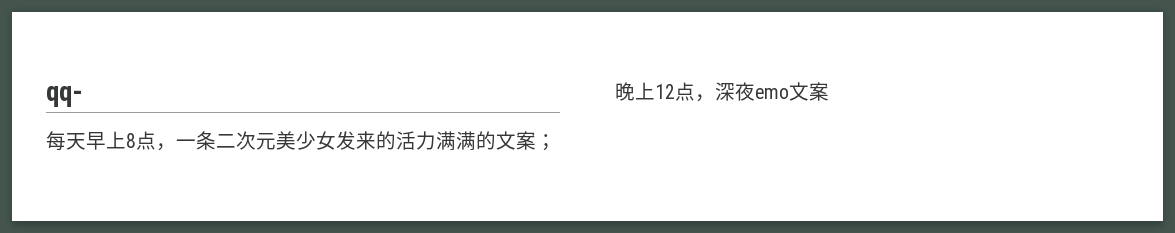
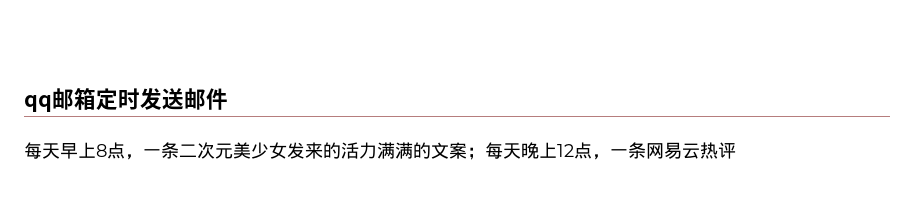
[46,86,83,107] qq- -> [24,88,228,112] qq邮箱定时发送邮件
(556, 142) none -> [485,142,521,159] 每天
[715,82,829,101] 深夜emo文案 -> [610,142,736,159] 一条网易云热评

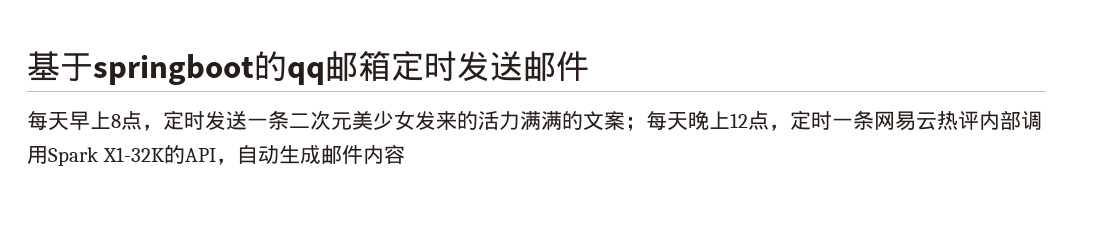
(24, 103) none -> [27,51,287,85] 基于springboot的
(143, 157) none -> [163,110,247,130] 定时发送
(610, 157) none -> [790,110,832,130] 定时
(736, 150) none -> [979,110,1042,130] [27,144,405,166] 内部调用Spark X1-32K的API，自动生成邮件内容

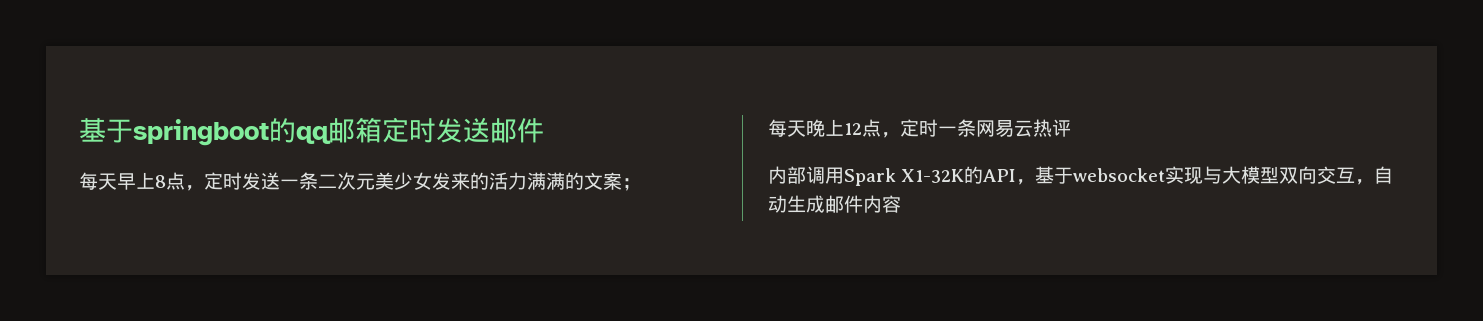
(646, 124) none -> (641, 184) //
(979, 120) none -> (1071, 128) //
(237, 161) none -> [1035,166,1375,185] 基于websocket实现与大模型双向交互，

